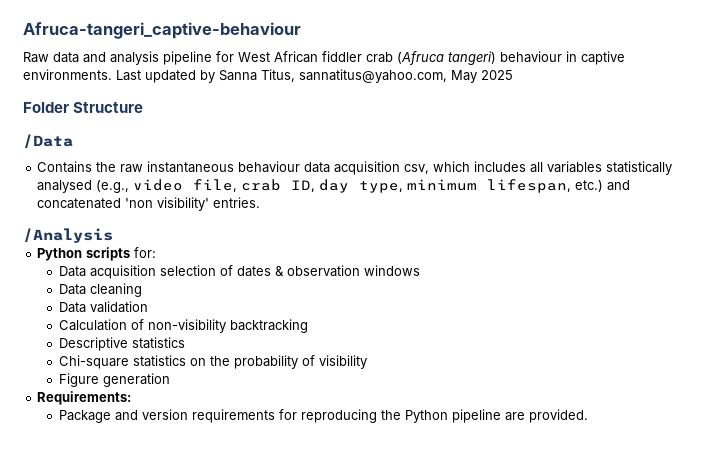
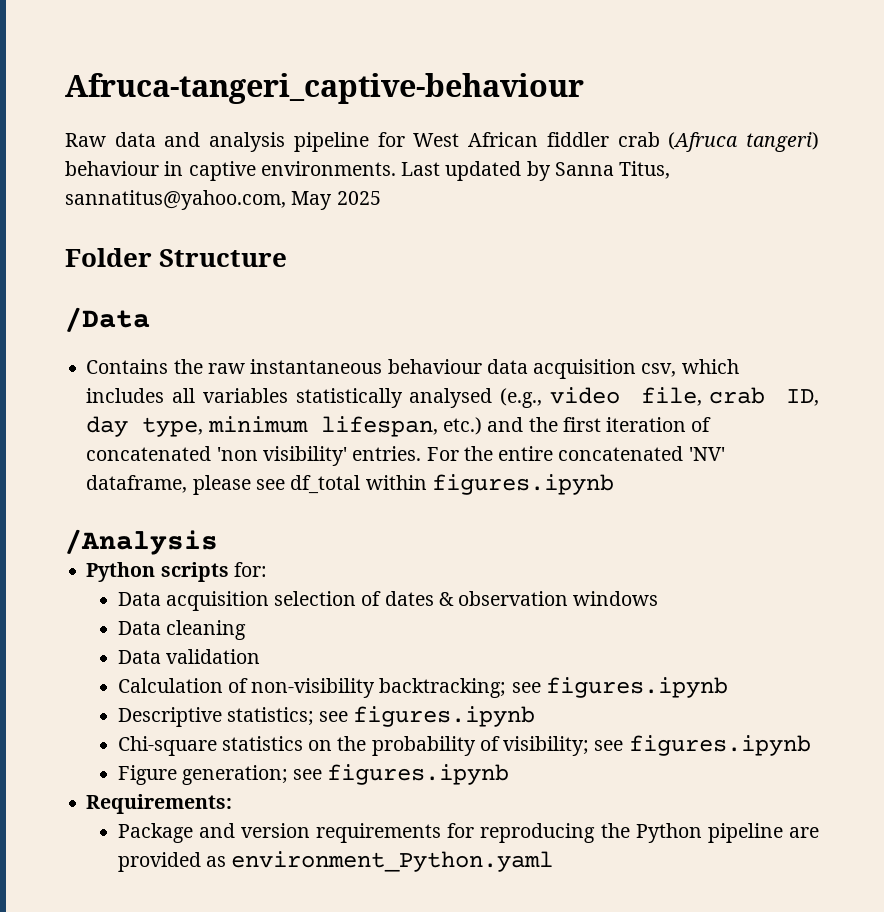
(631, 185) none -> [528,417,712,432] the first iteration of
(261, 202) none -> [426,446,725,461] [86,474,614,495] For the entire concatenated 'NV' dataframe, please see df_total within figures.ipynb
[230,319,309,333] [59,337,186,351] backtracking // Descriptive statistics -> [379,677,728,698] [117,706,536,727] backtracking; see figures.ipynb // Descriptive statistics; see figures.ipynb
[319,355,368,369] [59,373,171,387] visibility // Figure generation -> [503,735,811,756] [117,764,510,785] visibility; see figures.ipynb // Figure generation; see figures.ipynb
[529,409,589,423] provided. -> [117,851,554,872] provided as environment_Python.yaml

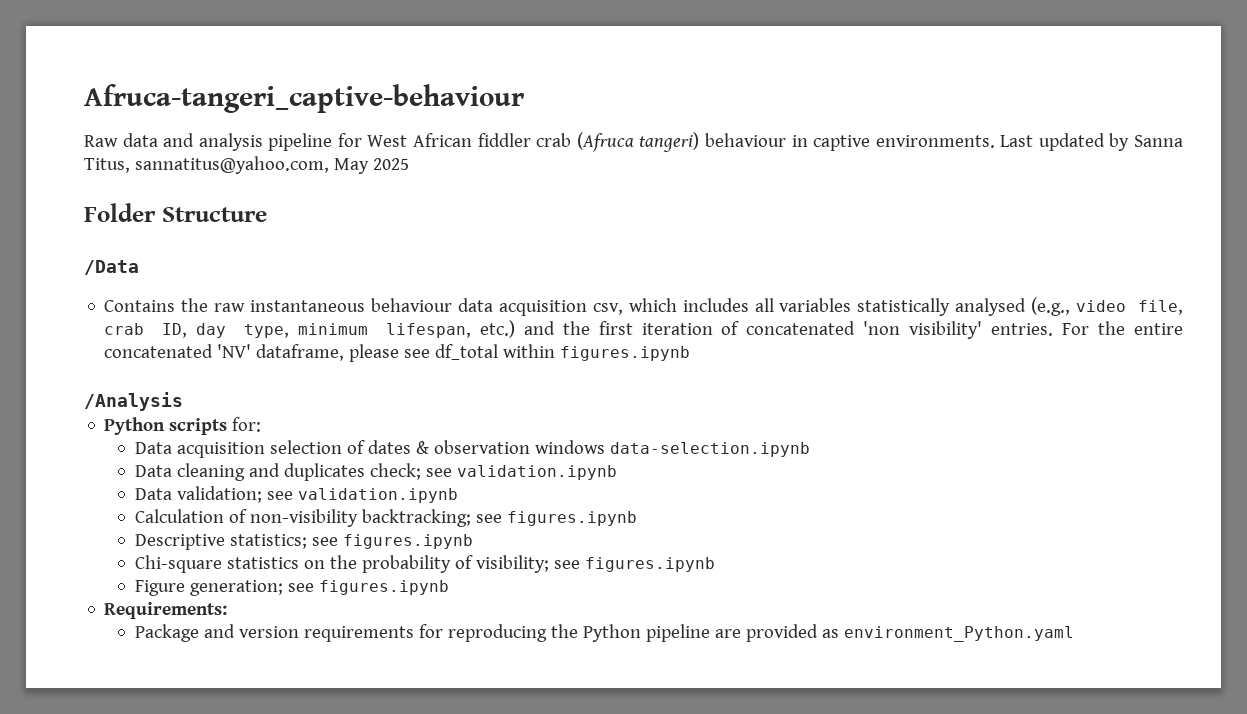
(659, 598) none -> [609,442,810,457] data-selection.ipynb
[117,649,260,664] // Data validation -> [248,463,617,481] [134,486,458,503] and duplicates check; see validation.ipynb // Data validation; see validation.ipynb

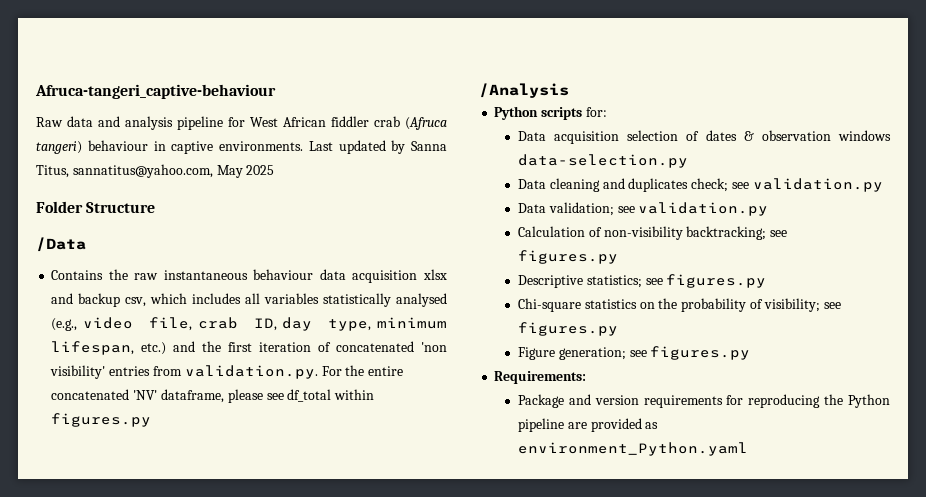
(587, 308) none -> [423,269,447,280] [51,293,121,307] xlsx and backup
[991,323,1054,336] entries. -> [109,365,318,379] entries from validation.py.
[560,346,691,361] figures.ipynb -> [51,413,152,427] figures.py
[609,442,810,457] data-selection.ipynb -> [518,154,689,168] data-selection.py
[456,465,617,480] validation.ipynb -> [752,178,883,192] validation.py
[297,488,458,503] validation.ipynb -> [638,202,769,216] validation.py
[506,511,637,526] figures.ipynb -> [518,250,619,264] figures.py
[342,534,473,549] figures.ipynb -> [666,274,767,288] figures.py
[584,557,715,572] figures.ipynb -> [518,322,619,336] figures.py
[318,580,449,595] figures.ipynb -> [650,346,751,360] figures.py

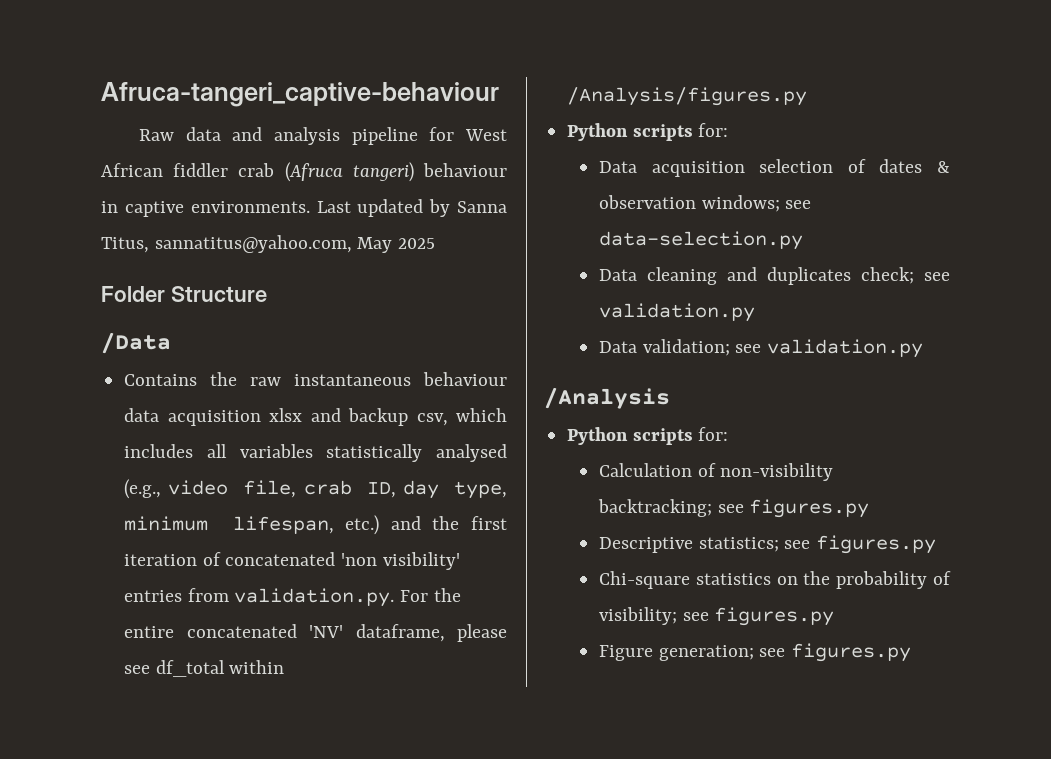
[51,413,152,427] [479,83,569,98] figures.py // /Analysis -> [567,87,808,106] /Analysis/figures.py
[838,130,891,141] windows -> [701,195,812,212] windows; see
(769, 209) none -> [544,387,670,409] [567,427,729,445] // /Analysis // Python scripts for:
[494,371,587,384] [518,394,890,408] [518,418,659,432] [518,442,749,456] // Requirements: // Package and version requirements for reproducing the Python pipeline are provided as environment_Python.yaml -> (912, 652) none

